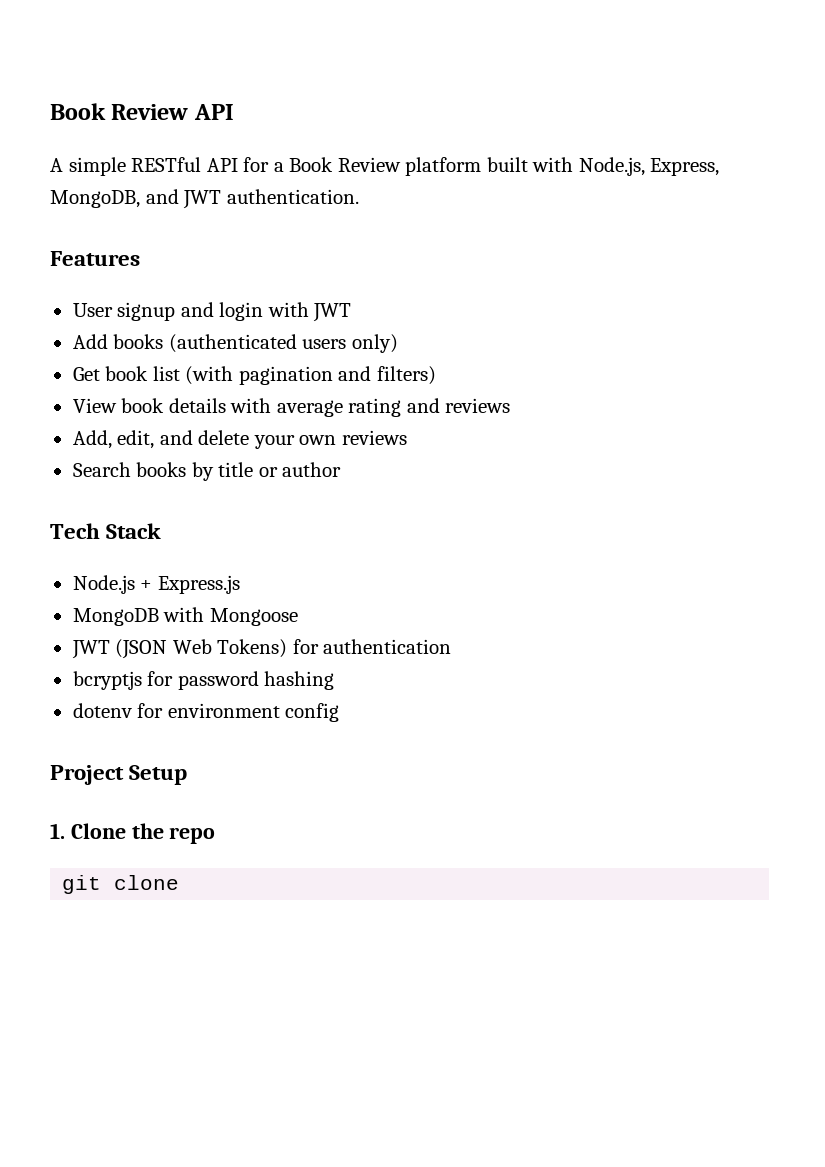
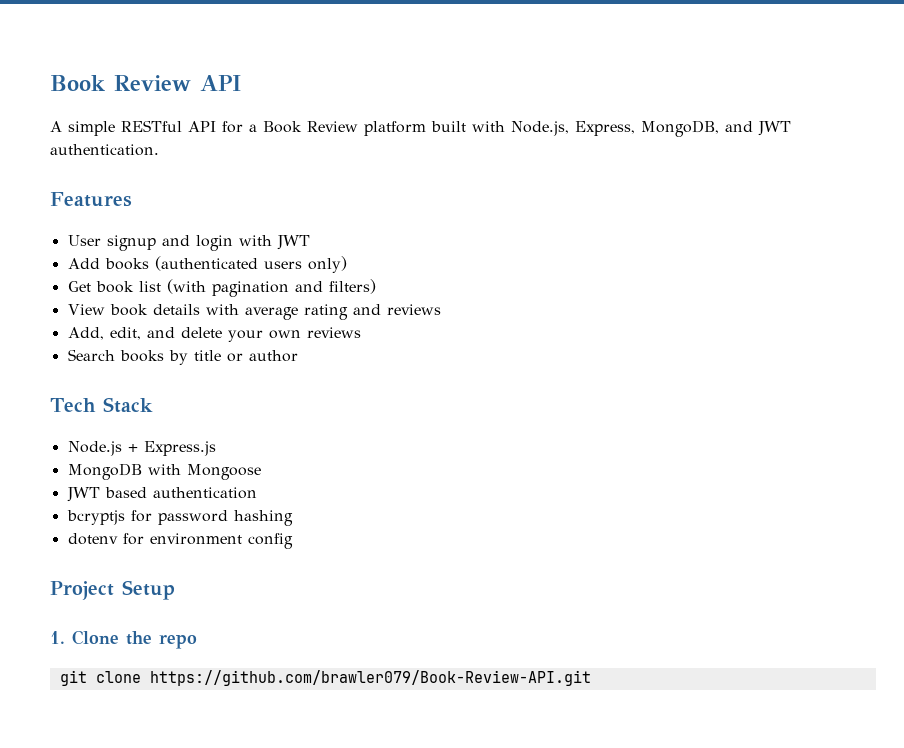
[115,639,319,659] (JSON Web Tokens) for -> [104,487,147,498] based
(180, 882) none -> [149,670,591,686] https://github.com/brawler079/Book-Review-API.git

